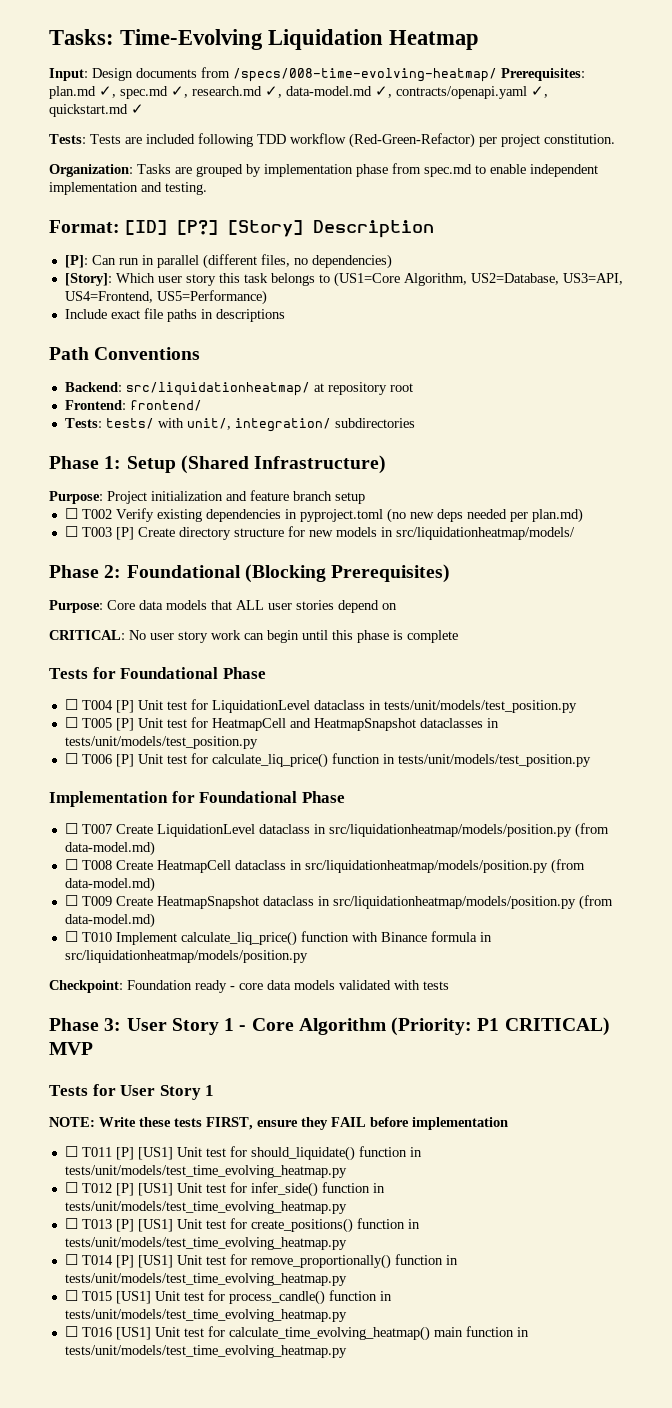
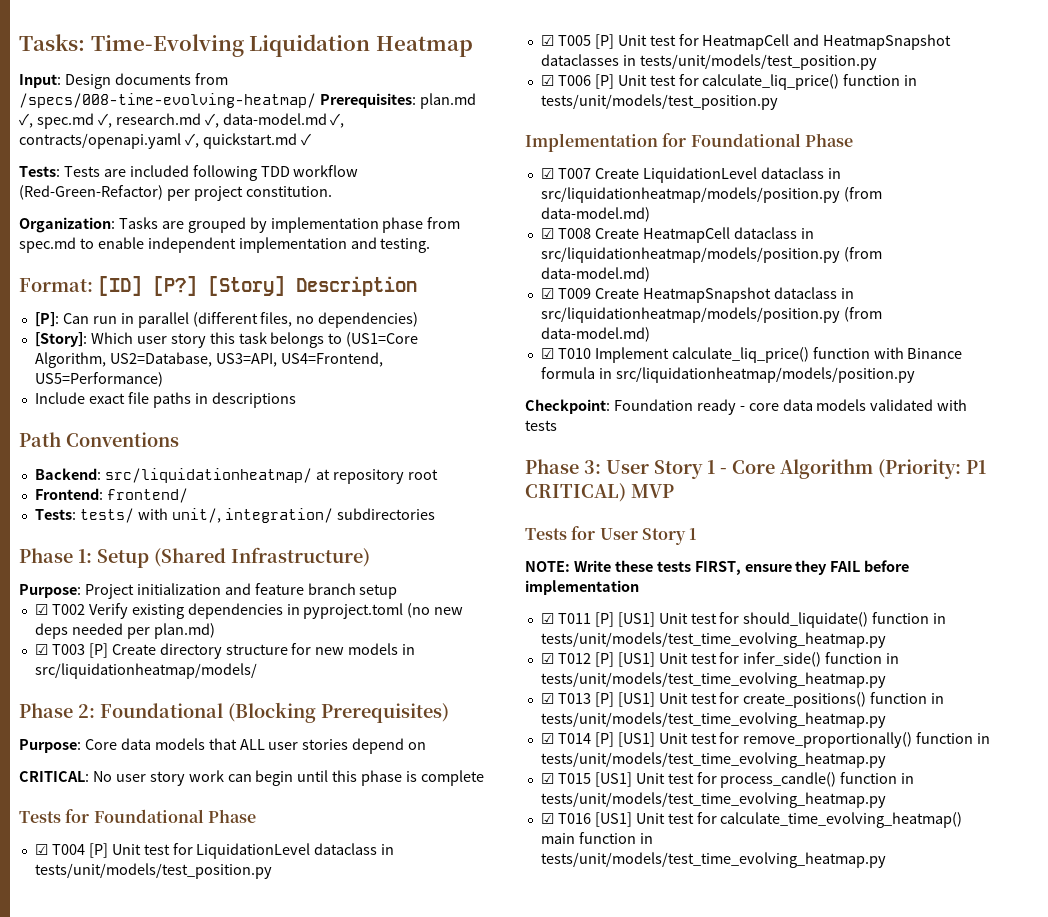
[64,508,78,519] ☐ -> [34,604,48,615] ☑
[64,526,78,537] ☐ -> [34,644,48,655] ☑
[64,699,78,710] ☐ -> [34,844,48,855] ☑
[64,717,78,728] ☐ -> [540,35,554,46] ☑
[64,753,78,764] ☐ -> [540,75,554,86] ☑
[64,823,78,834] ☐ -> [540,168,554,179] ☑
[64,859,78,870] ☐ -> [540,228,554,239] ☑
[64,895,78,906] ☐ -> [540,288,554,299] ☑
[64,931,78,942] ☐ -> [540,348,554,359] ☑
[64,1146,78,1157] ☐ -> [540,613,554,624] ☑
[64,1182,78,1193] ☐ -> [540,653,554,664] ☑
[64,1218,78,1229] ☐ -> [540,693,554,704] ☑
[64,1254,78,1265] ☐ -> [540,733,554,744] ☑
[64,1290,78,1301] ☐ -> [540,773,554,784] ☑
[64,1326,78,1337] ☐ -> [540,813,554,824] ☑

